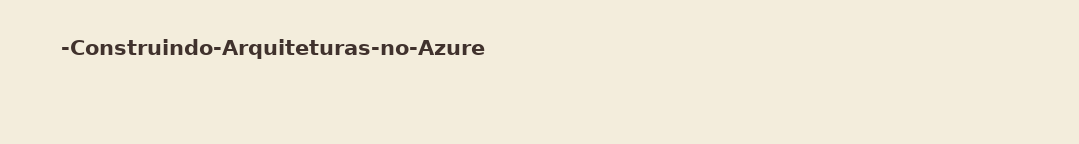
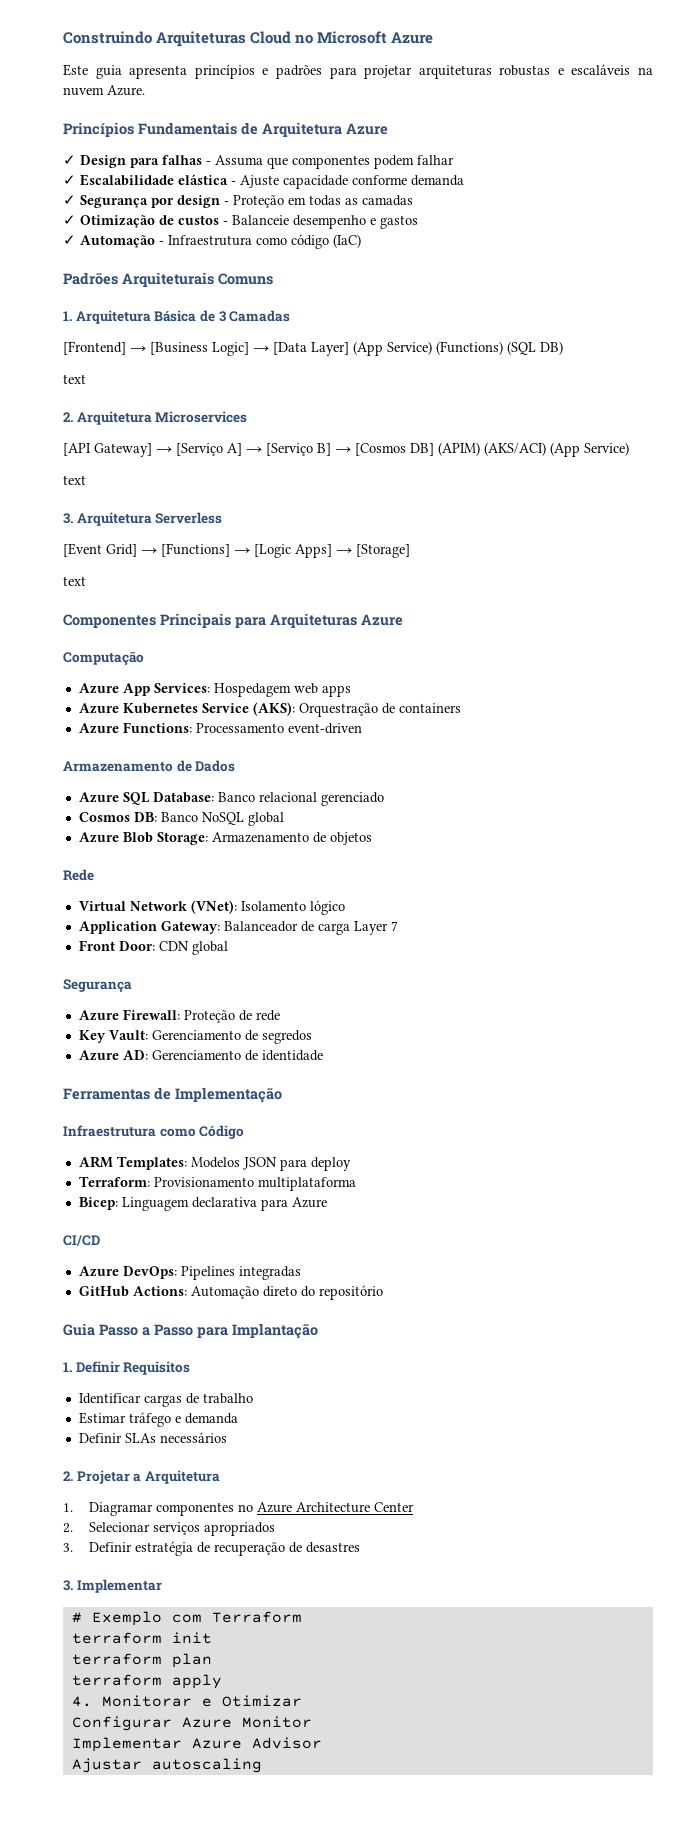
[61,39,485,59] -Construindo-Arquiteturas-no-Azure -> [63,31,434,47] [63,64,653,79] [63,85,145,96] [63,122,388,137] [63,155,454,169] [63,174,464,189] [63,195,413,208] [63,215,418,229] [63,234,361,249] [63,272,273,287] [63,310,291,324] [63,341,563,356] [63,374,86,384] [63,411,248,425] [63,442,629,457] [63,475,86,485] [63,512,223,526] [63,543,410,558] [63,576,86,586] [63,613,403,628] [63,651,144,666] [78,683,351,697] [78,702,461,717] [78,722,362,734] [63,760,236,772] [78,792,384,806] [78,812,284,826] [78,832,372,845] [63,869,94,881] [78,900,345,915] [78,921,398,935] [78,940,228,955] [63,979,132,993] [78,1009,280,1023] [78,1030,312,1044] [78,1050,323,1061] [63,1087,282,1103] [63,1125,245,1139] [78,1156,351,1171] [78,1176,356,1191] [78,1197,327,1211] [63,1235,100,1246] [78,1266,301,1280] [78,1285,383,1300] [63,1323,318,1339] [63,1361,191,1375] [78,1393,253,1407] [78,1412,238,1427] [78,1432,227,1443] [63,1470,220,1484] [63,1502,414,1516] [63,1522,275,1536] [63,1541,360,1556] [63,1579,162,1593] [71,1611,302,1626] [71,1632,212,1644] [71,1653,212,1668] [71,1674,222,1689] [71,1695,302,1707] [71,1716,312,1731] [71,1737,322,1752] [71,1758,262,1773] Construindo Arquiteturas Cloud no Microsoft Azure // Este guia apresenta princípios e padrões para projetar arquiteturas robustas e escaláveis na nuvem Azure. // Princípios Fundamentais de Arquitetura Azure // ✓ Design para falhas - Assuma que componentes podem falhar // ✓ Escalabilidade elástica - Ajuste capacidade conforme demanda // ✓ Segurança por design - Proteção em todas as camadas // ✓ Otimização de custos - Balanceie desempenho e gastos // ✓ Automação - Infraestrutura como código (IaC) // Padrões Arquiteturais Comuns // 1. Arquitetura Básica de 3 Camadas // [Frontend] → [Business Logic] → [Data Layer] (App Service) (Functions) (SQL DB) // text // 2. Arquitetura Microservices // [API Gateway] → [Serviço A] → [Serviço B] → [Cosmos DB] (APIM) (AKS/ACI) (App Service) // text // 3. Arquitetura Serverless // [Event Grid] → [Functions] → [Logic Apps] → [Storage] // text // Componentes Principais para Arquiteturas Azure // Computação // Azure App Services: Hospedagem web apps // Azure Kubernetes Service (AKS): Orquestração de containers // Azure Functions: Processamento event-driven // Armazenamento de Dados // Azure SQL Database: Banco relacional gerenciado // Cosmos DB: Banco NoSQL global // Azure Blob Storage: Armazenamento de objetos // Rede // Virtual Network (VNet): Isolamento lógico // Application Gateway: Balanceador de carga Layer 7 // Front Door: CDN global // Segurança // Azure Firewall: Proteção de rede // Key Vault: Gerenciamento de segredos // Azure AD: Gerenciamento de identidade // Ferramentas de Implementação // Infraestrutura como Código // ARM Templates: Modelos JSON para deploy // Terraform: Provisionamento multiplataforma // Bicep: Linguagem declarativa para Azure // CI/CD // Azure DevOps: Pipelines integradas // GitHub Actions: Automação direto do repositório // Guia Passo a Passo para Implantação // 1. Definir Requisitos // Identificar cargas de trabalho // Estimar tráfego e demanda // Definir SLAs necessários // 2. Projetar a Arquitetura // 1. Diagramar componentes no Azure Architecture Center // 2. Selecionar serviços apropriados // 3. Definir estratégia de recuperação de desastres // 3. Implementar // # Exemplo com Terraform // terraform init // terraform plan // terraform apply // 4. Monitorar e Otimizar // Configurar Azure Monitor // Implementar Azure Advisor // Ajustar autoscaling

